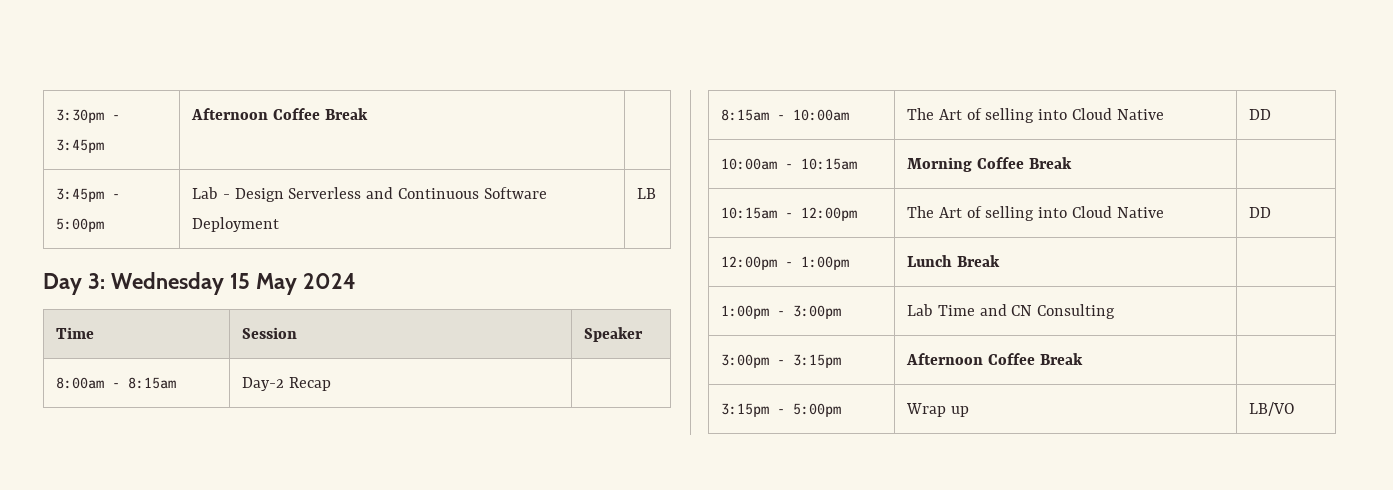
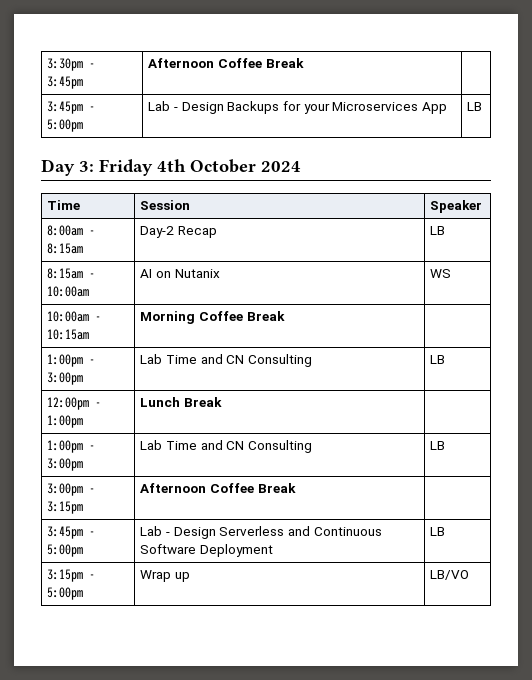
(368, 114) none -> [47,101,96,114] [47,119,84,132] [148,101,447,114] [467,102,483,111] [41,159,301,176] [47,200,81,210] [140,200,191,210] [430,200,483,213] [47,225,96,236] [47,243,84,254] [140,226,217,238] [430,226,446,235] [47,268,96,279] [47,286,90,297] [140,269,220,278] [430,269,452,278] [47,311,102,322] [47,329,90,340] [140,311,285,324] [47,354,96,367] [47,372,84,385] [140,354,312,367] [430,355,446,364] [47,397,102,410] [47,415,84,428] [140,397,222,407] [47,440,96,453] [47,458,84,471] [140,440,312,453] [430,441,446,450] [47,483,96,496] [47,501,84,514] [140,483,296,493] // 3:45pm - 5:00pm | Lab - Design Backups for your Microservices App | LB // Day 3: Friday 4th October 2024 // Time | Session | Speaker // 8:00am - 8:15am | Day-2 Recap | LB // 8:15am - 10:00am | AI on Nutanix | WS // 10:00am - 10:15am | Morning Coffee Break | // 1:00pm - 3:00pm | Lab Time and CN Consulting | LB // 12:00pm - 1:00pm | Lunch Break | // 1:00pm - 3:00pm | Lab Time and CN Consulting | LB // 3:00pm - 3:15pm | Afternoon Coffee Break |
[43,272,356,295] [55,327,94,339] [241,327,297,339] [583,327,643,342] [55,377,176,389] [241,377,331,391] [720,109,849,121] [906,108,1164,123] [1248,109,1271,120] [720,158,857,170] [906,157,1072,172] [720,207,857,221] [906,206,1164,221] [1248,207,1271,218] [720,256,849,270] [906,255,1000,267] [720,305,841,319] [906,304,1116,319] [720,354,841,368] [905,353,1083,365] // Day 3: Wednesday 15 May 2024 // Time | Session | Speaker // 8:00am - 8:15am | Day-2 Recap | // 8:15am - 10:00am | The Art of selling into Cloud Native | DD // 10:00am - 10:15am | Morning Coffee Break | // 10:15am - 12:00pm | The Art of selling into Cloud Native | DD // 12:00pm - 1:00pm | Lunch Break | // 1:00pm - 3:00pm | Lab Time and CN Consulting | // 3:00pm - 3:15pm | Afternoon Coffee Break | -> (446, 531) none

